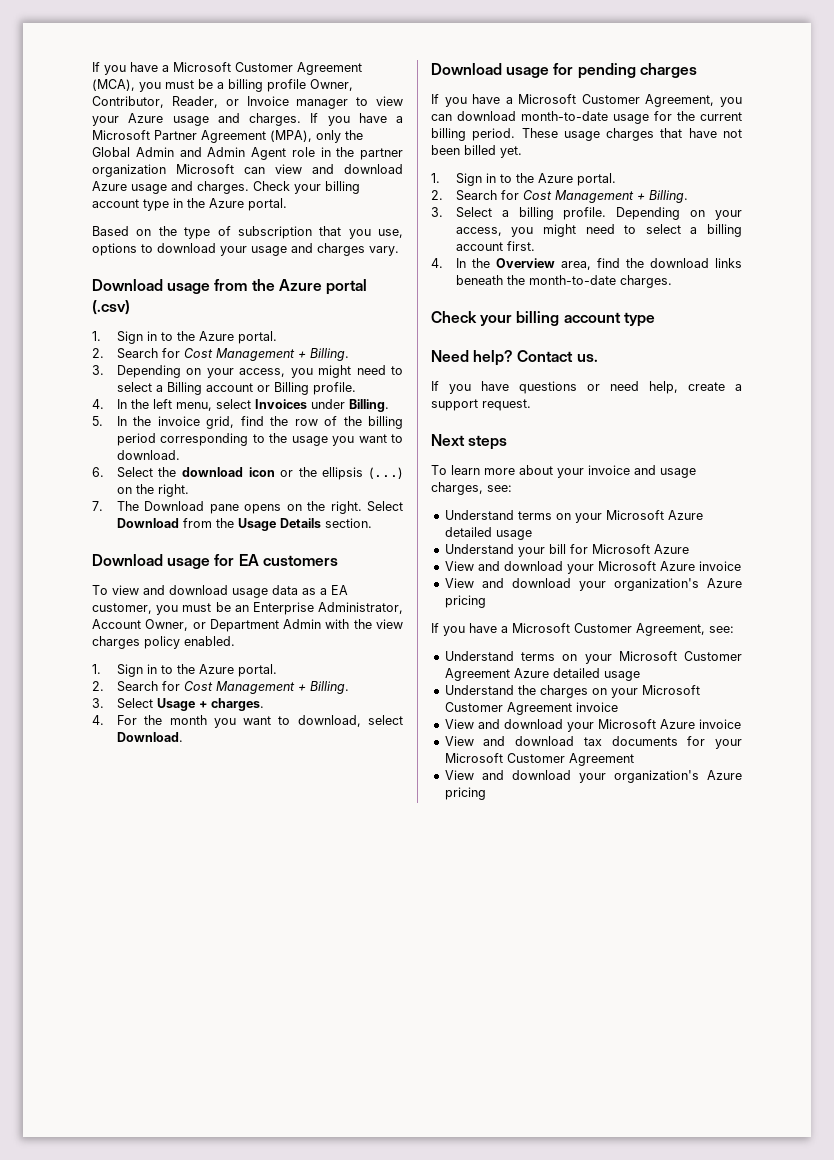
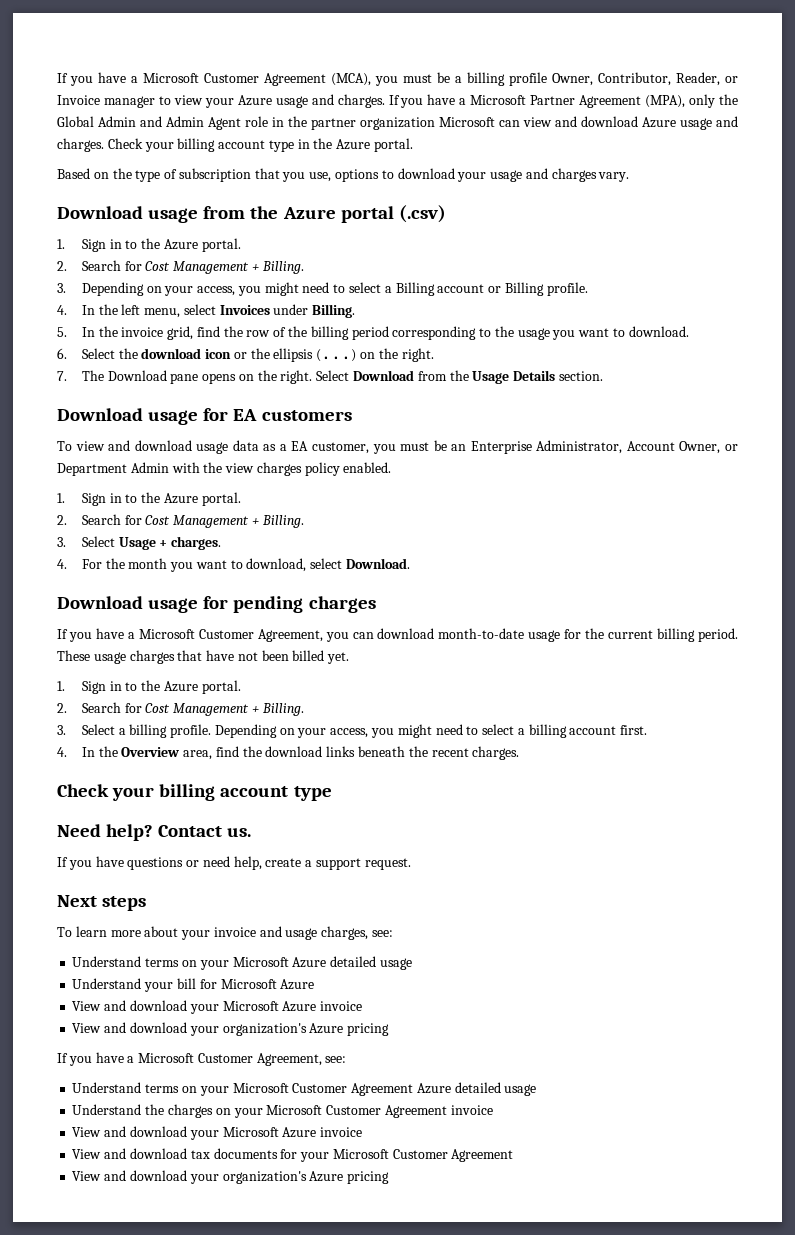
[528,275,616,285] month-to-date -> [431,748,469,757] recent

